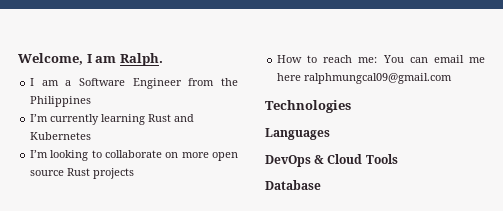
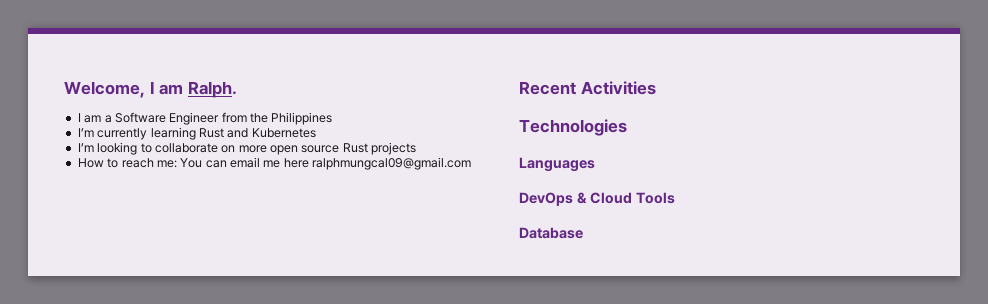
(453, 78) none -> [519,81,656,95] // Recent Activities

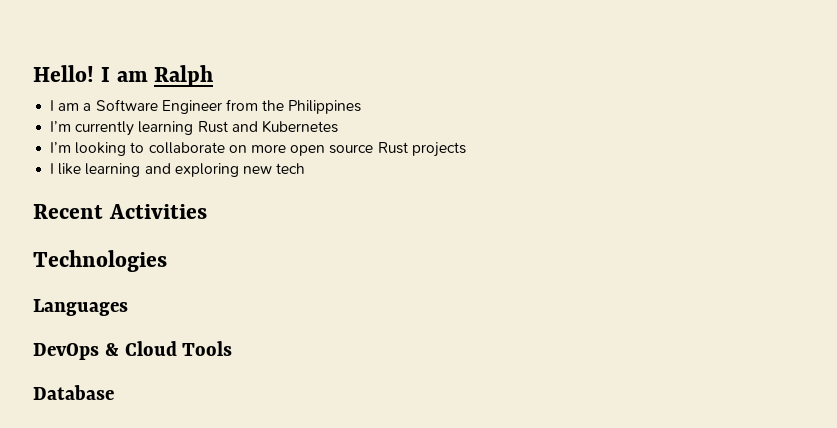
[64,81,237,98] Welcome, I am Ralph. -> [33,65,214,87] Hello! I am Ralph
[77,157,472,170] How to reach me: You can email me here ralphmungcal09@gmail.com -> [50,163,306,177] I like learning and exploring new tech

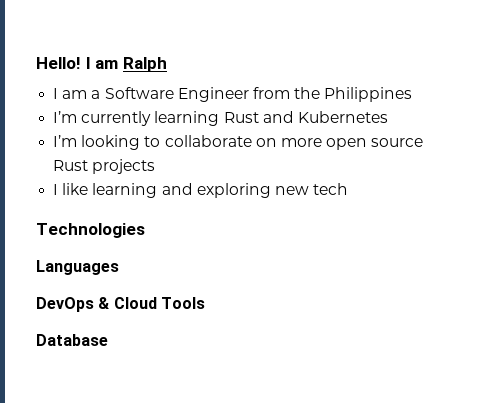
[33,204,207,219] // Recent Activities -> (349, 189) none

